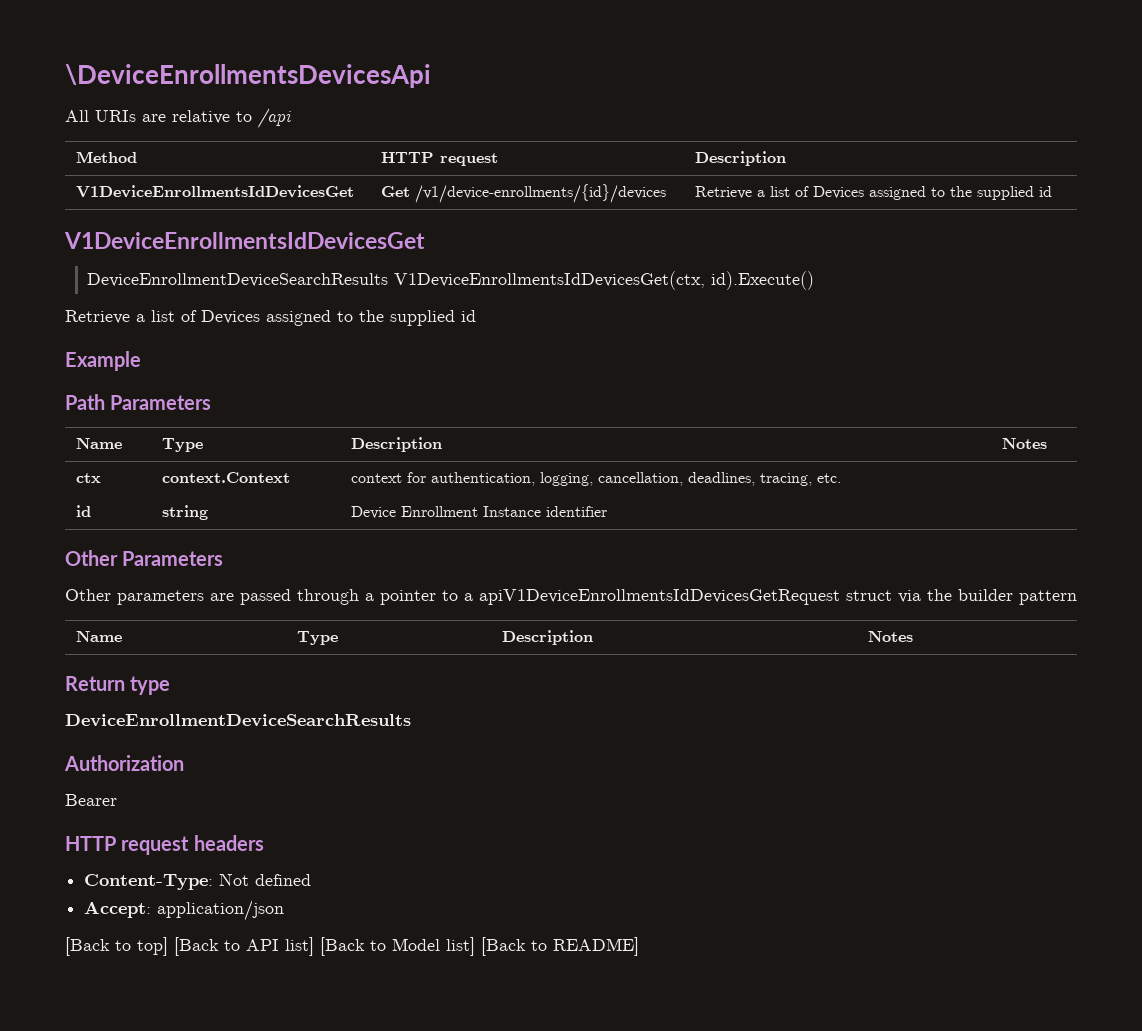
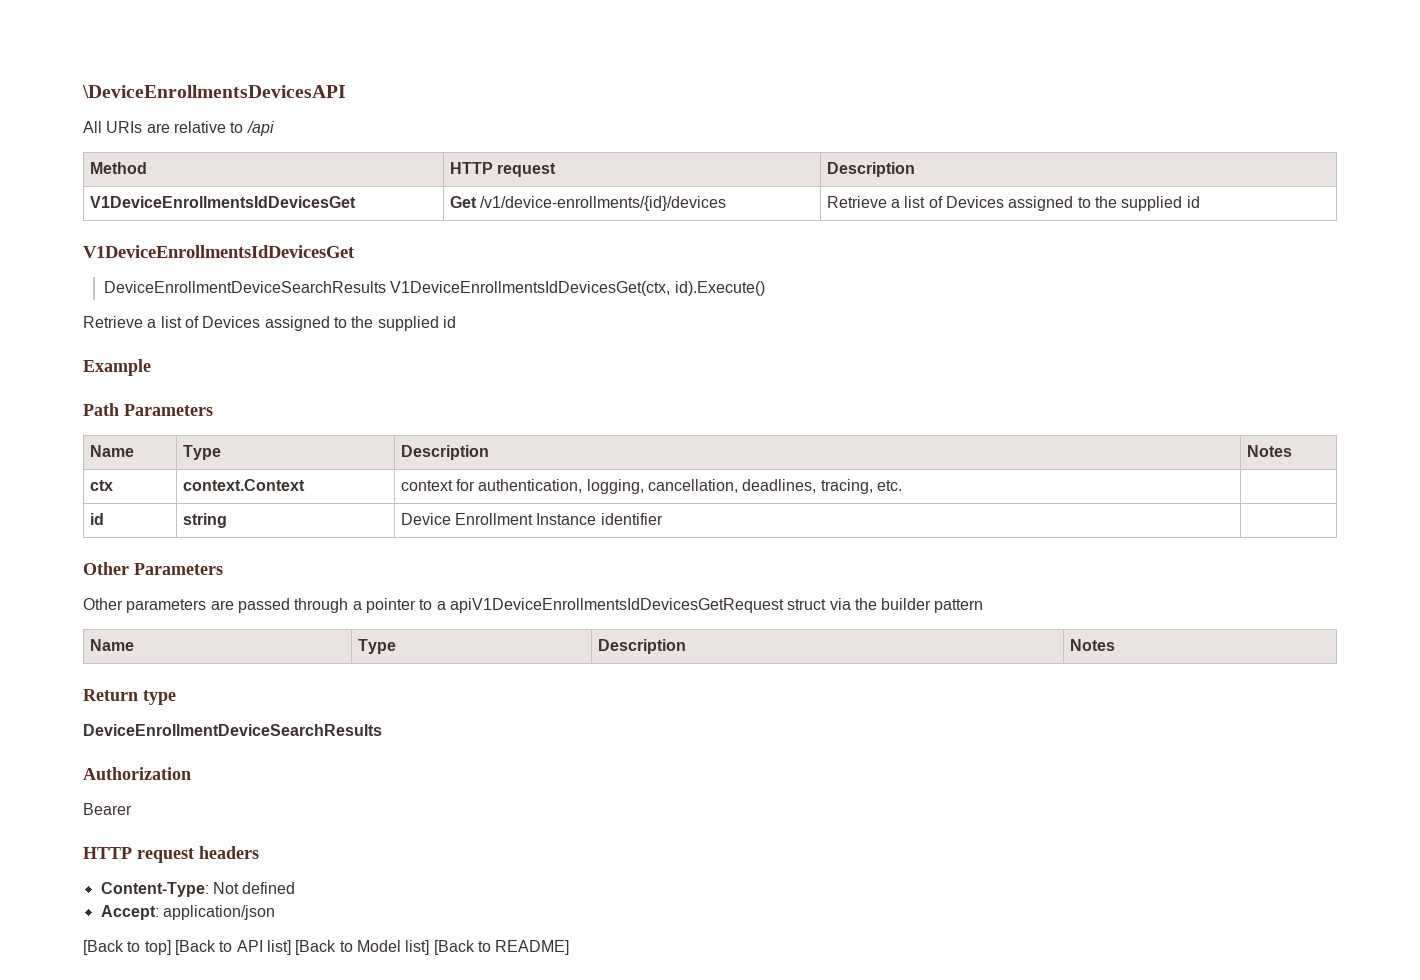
[65,64,431,88] \DeviceEnrollmentsDevicesApi -> [82,85,346,98] \DeviceEnrollmentsDevicesAPI

